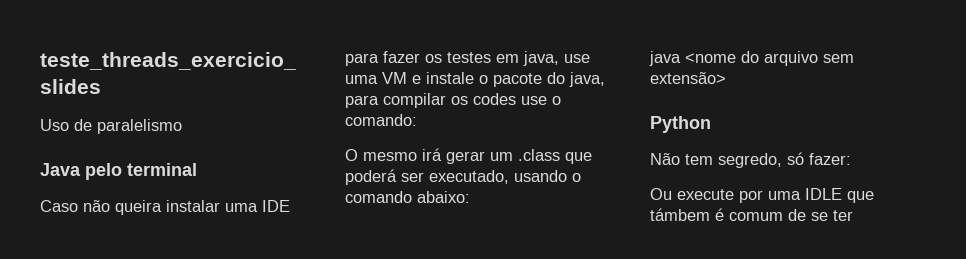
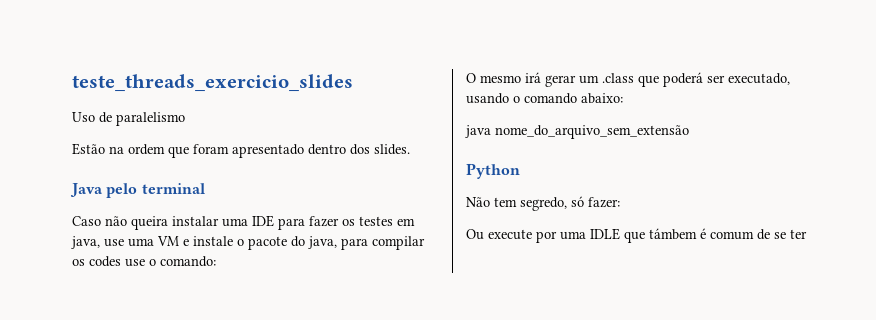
(182, 126) none -> [72,143,410,158] // Estão na ordem que foram apresentado dentro dos slides.
[685,51,854,66] [650,72,726,84] <nome do arquivo sem extensão> -> [495,125,689,139] nome_do_arquivo_sem_extensão

